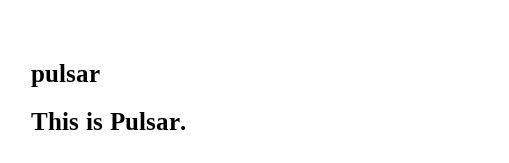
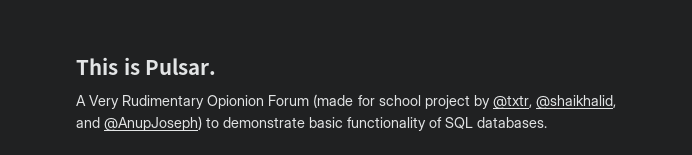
[31,64,100,87] pulsar // -> (76, 66) none
(186, 121) none -> [76,94,616,109] [76,116,547,131] // A Very Rudimentary Opionion Forum (made for school project by @txtr, @shaikhalid, and @AnupJoseph) to demonstrate basic functionality of SQL databases.

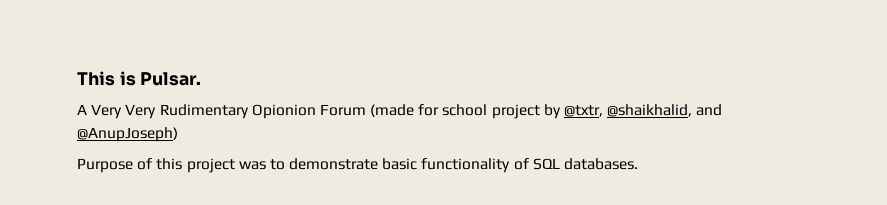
(120, 102) none -> [125,104,157,119] Very
(202, 123) none -> [77,158,266,173] // Purpose of this project was

